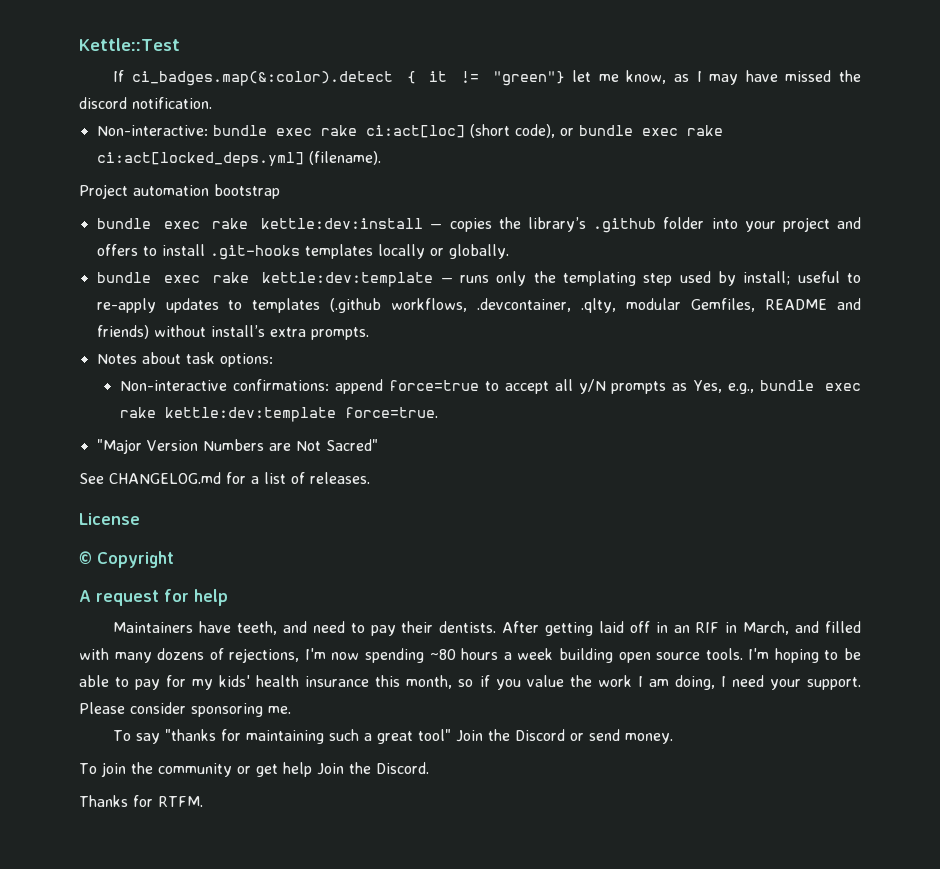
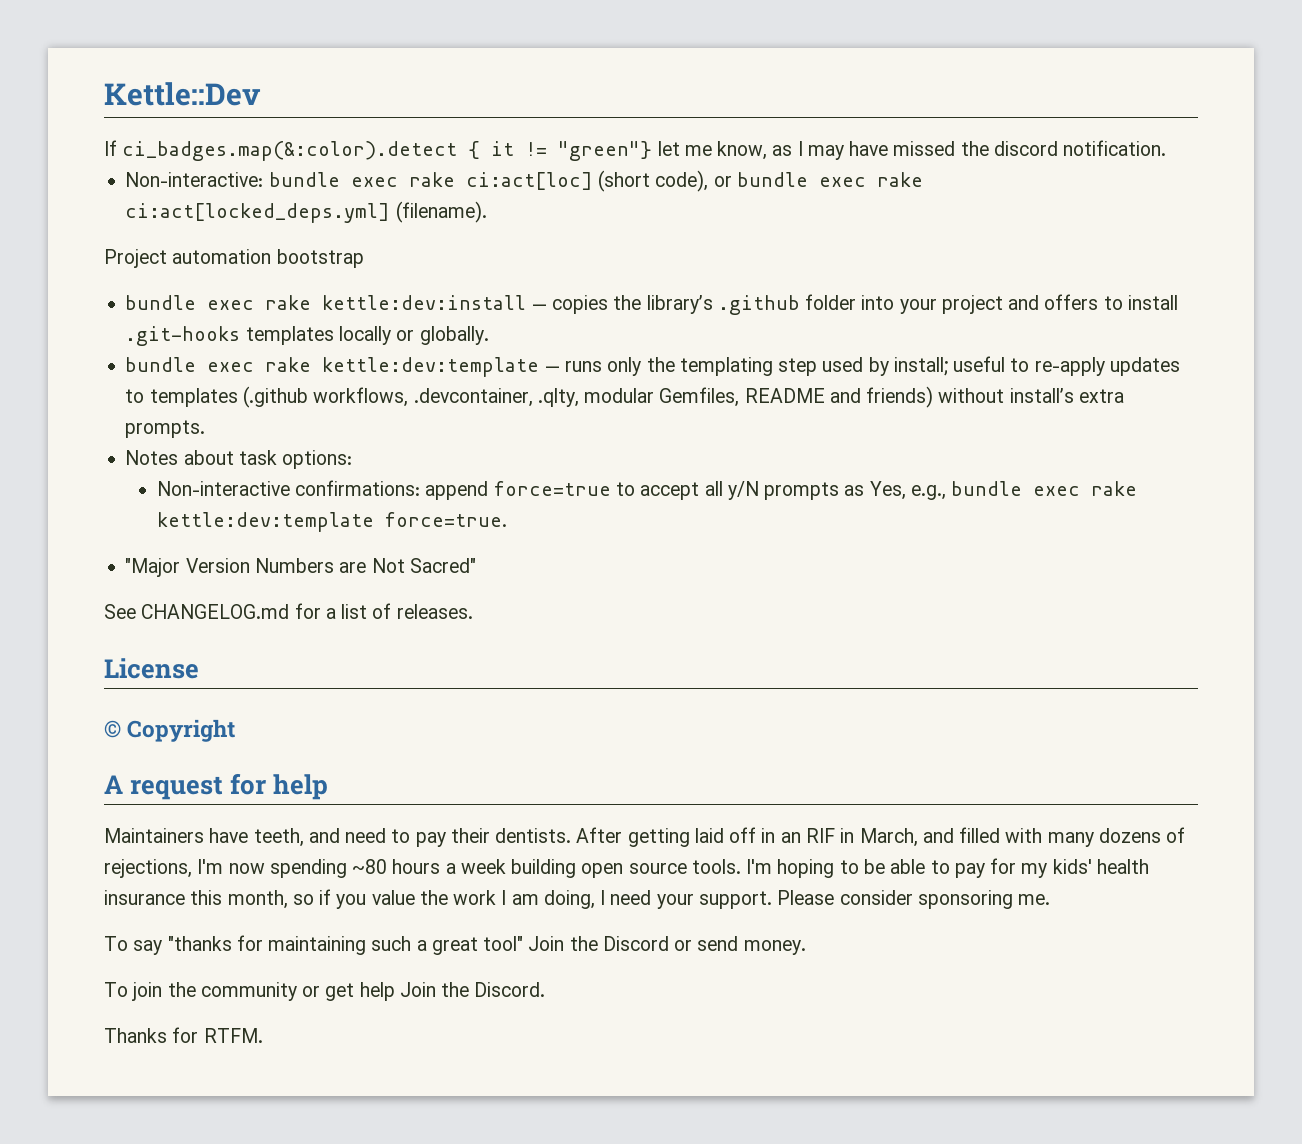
[79,38,180,51] Kettle::Test -> [104,82,261,106] Kettle::Dev

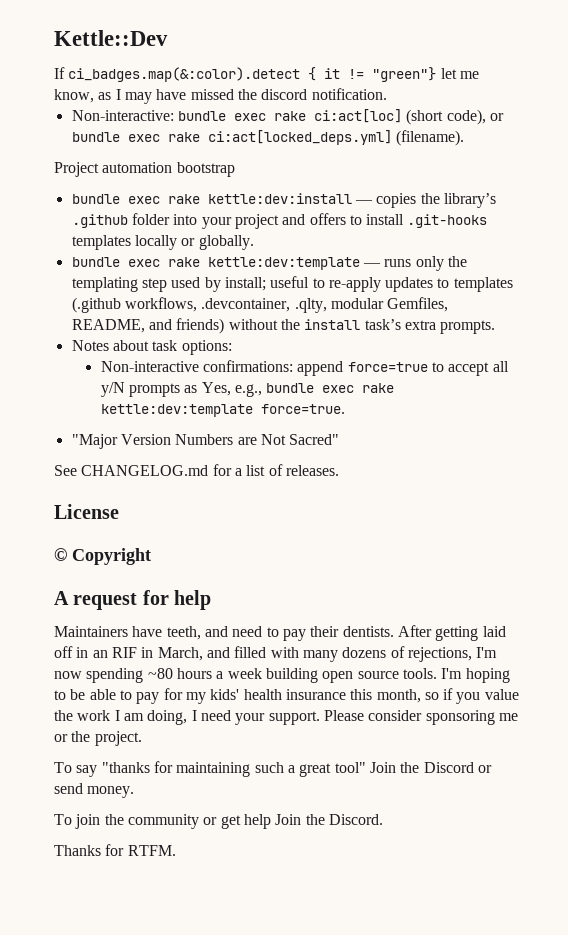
[744,388,825,403] README -> [71,319,145,333] README,
[1009,388,1074,403] install’s -> [280,319,401,330] the install task’s
[1018,894,1051,905] me. -> [498,713,518,721] [54,731,142,746] me or the project.

